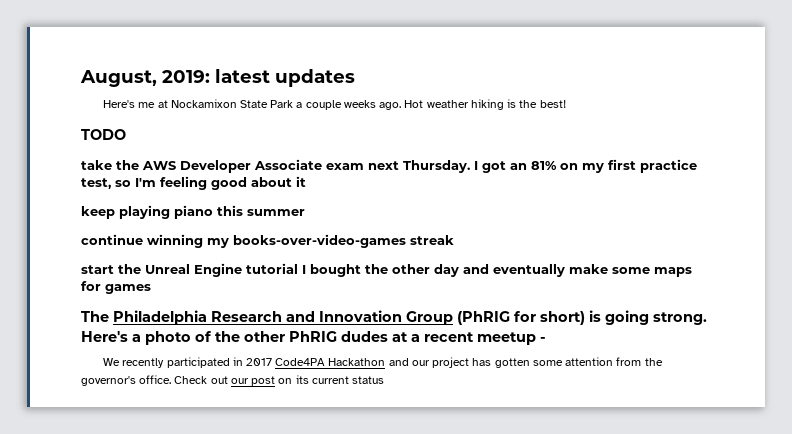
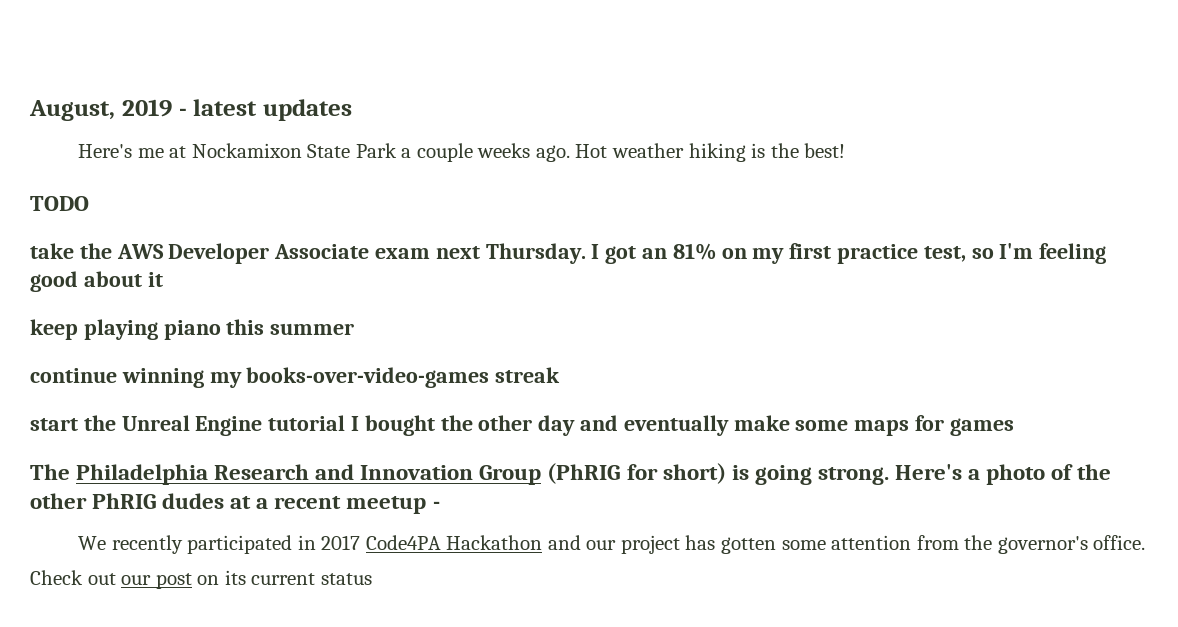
[162,70,210,83] 2019: -> [121,99,187,117] 2019 -

